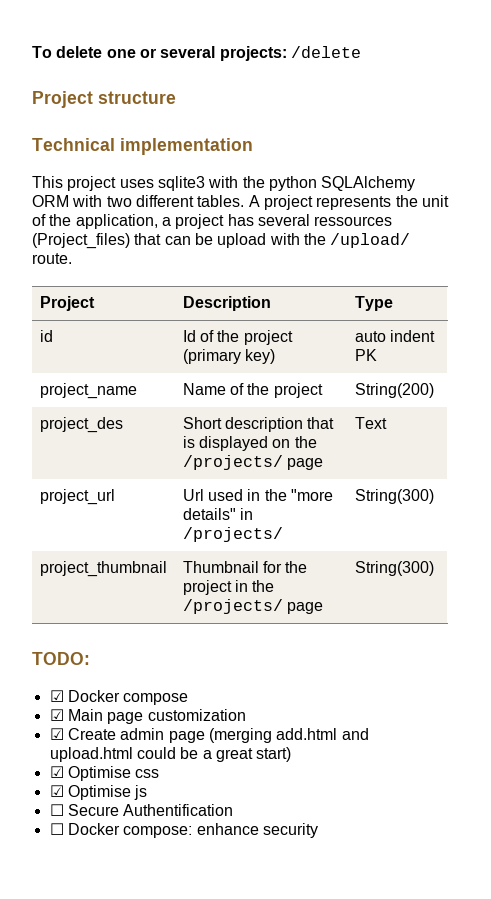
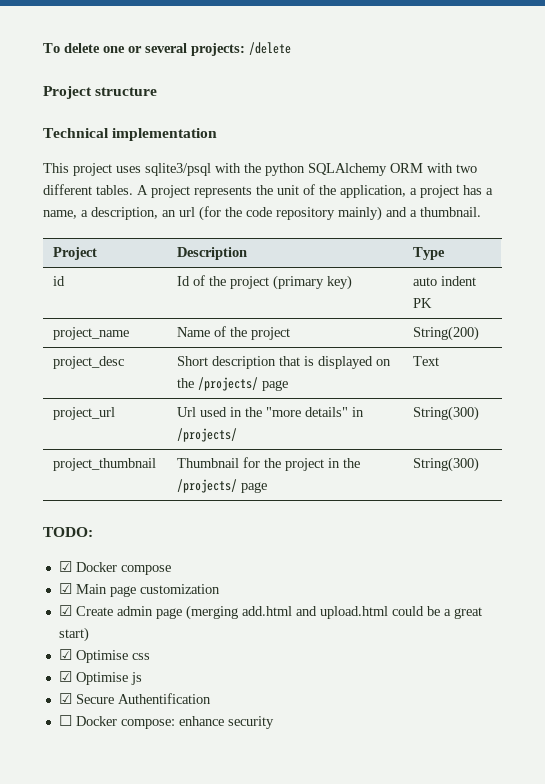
[157,176,205,191] sqlite3 -> [145,163,211,176] sqlite3/psql
[257,214,393,226] [32,233,411,249] [32,253,72,264] several ressources (Project_files) that can be upload with the /upload/ route. -> [486,188,493,195] [43,206,481,221] a name, a description, an url (for the code repository mainly) and a thumbnail.
[39,417,123,433] project_des -> [53,356,125,369] project_desc
[49,804,64,816] ☐ -> [58,693,72,704] ☑

